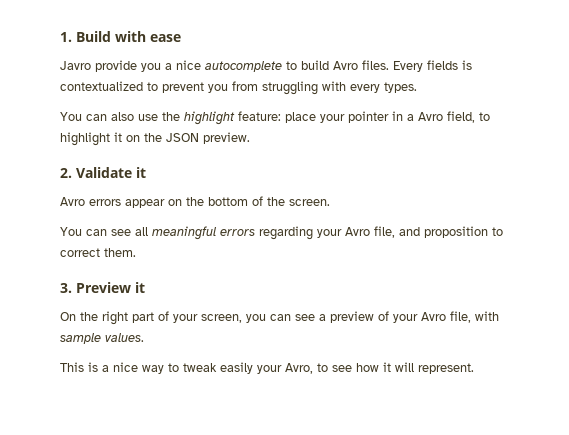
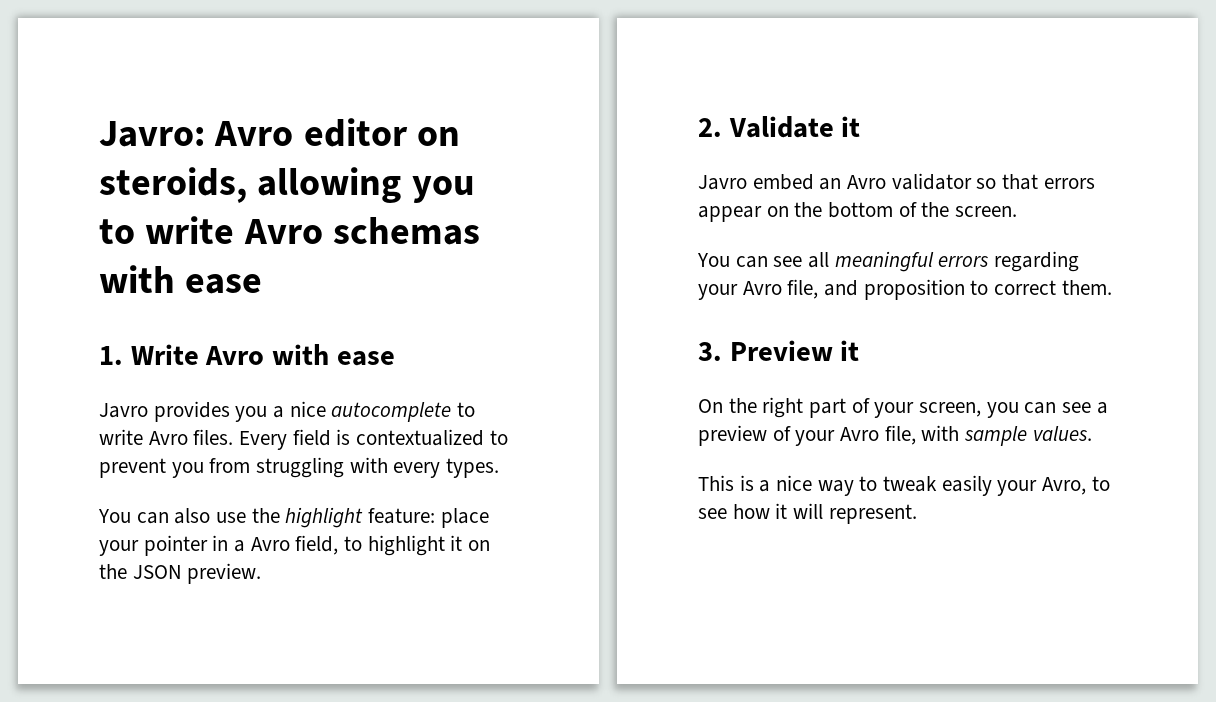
[60,31,111,42] 1. Build -> [99,118,460,147] [99,167,475,203] [99,216,480,245] [99,265,263,294] [99,344,265,365] Javro: Avro editor on steroids, allowing you to write Avro schemas with ease // 1. Write Avro
[95,60,137,72] provide -> [153,401,230,422] provides
[301,60,329,70] build -> [99,429,143,445] write
[427,60,458,70] fields -> [292,429,331,446] field
[60,197,85,206] Avro -> [698,173,1039,190] Javro embed an Avro validator so that

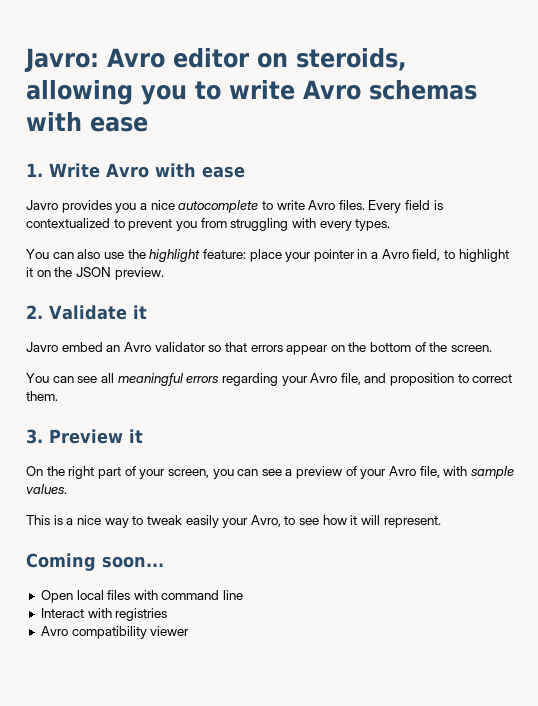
(917, 514) none -> [26,553,164,571] [40,590,244,603] [40,608,168,621] [40,626,190,639] // Coming soon... // Open local files with command line // Interact with registries // Avro compatibility viewer

